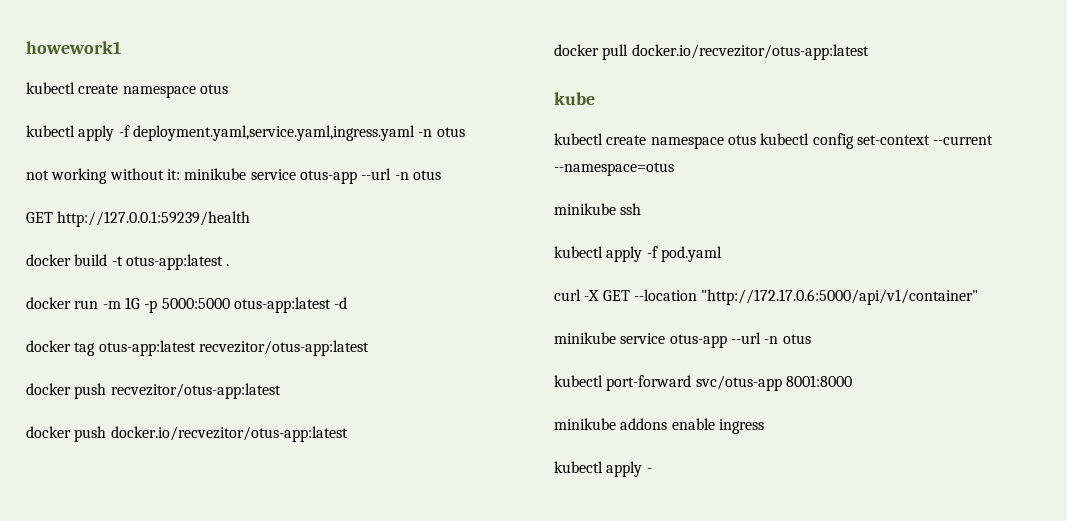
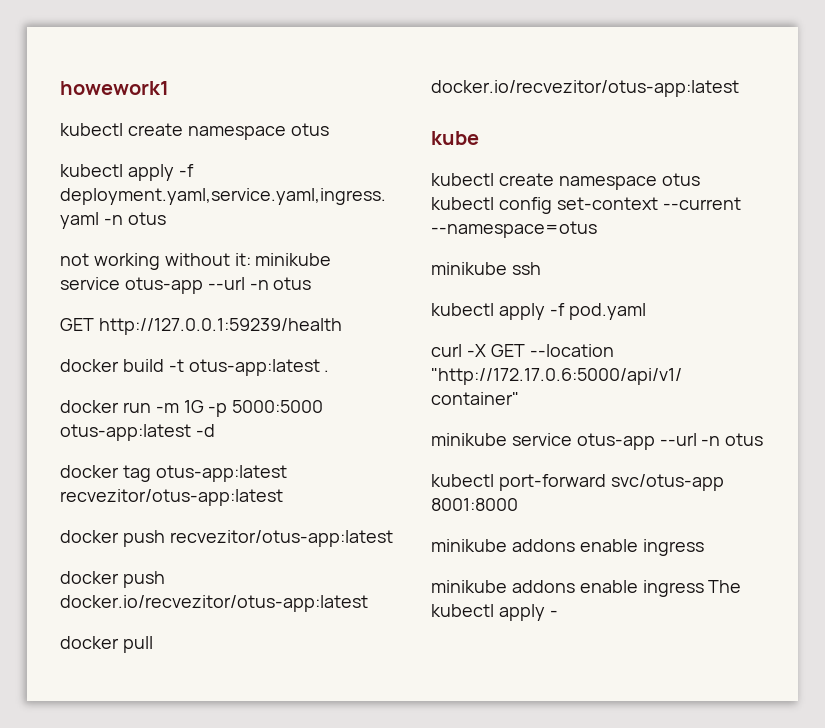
(764, 426) none -> [431,580,742,597] minikube addons enable ingress The

